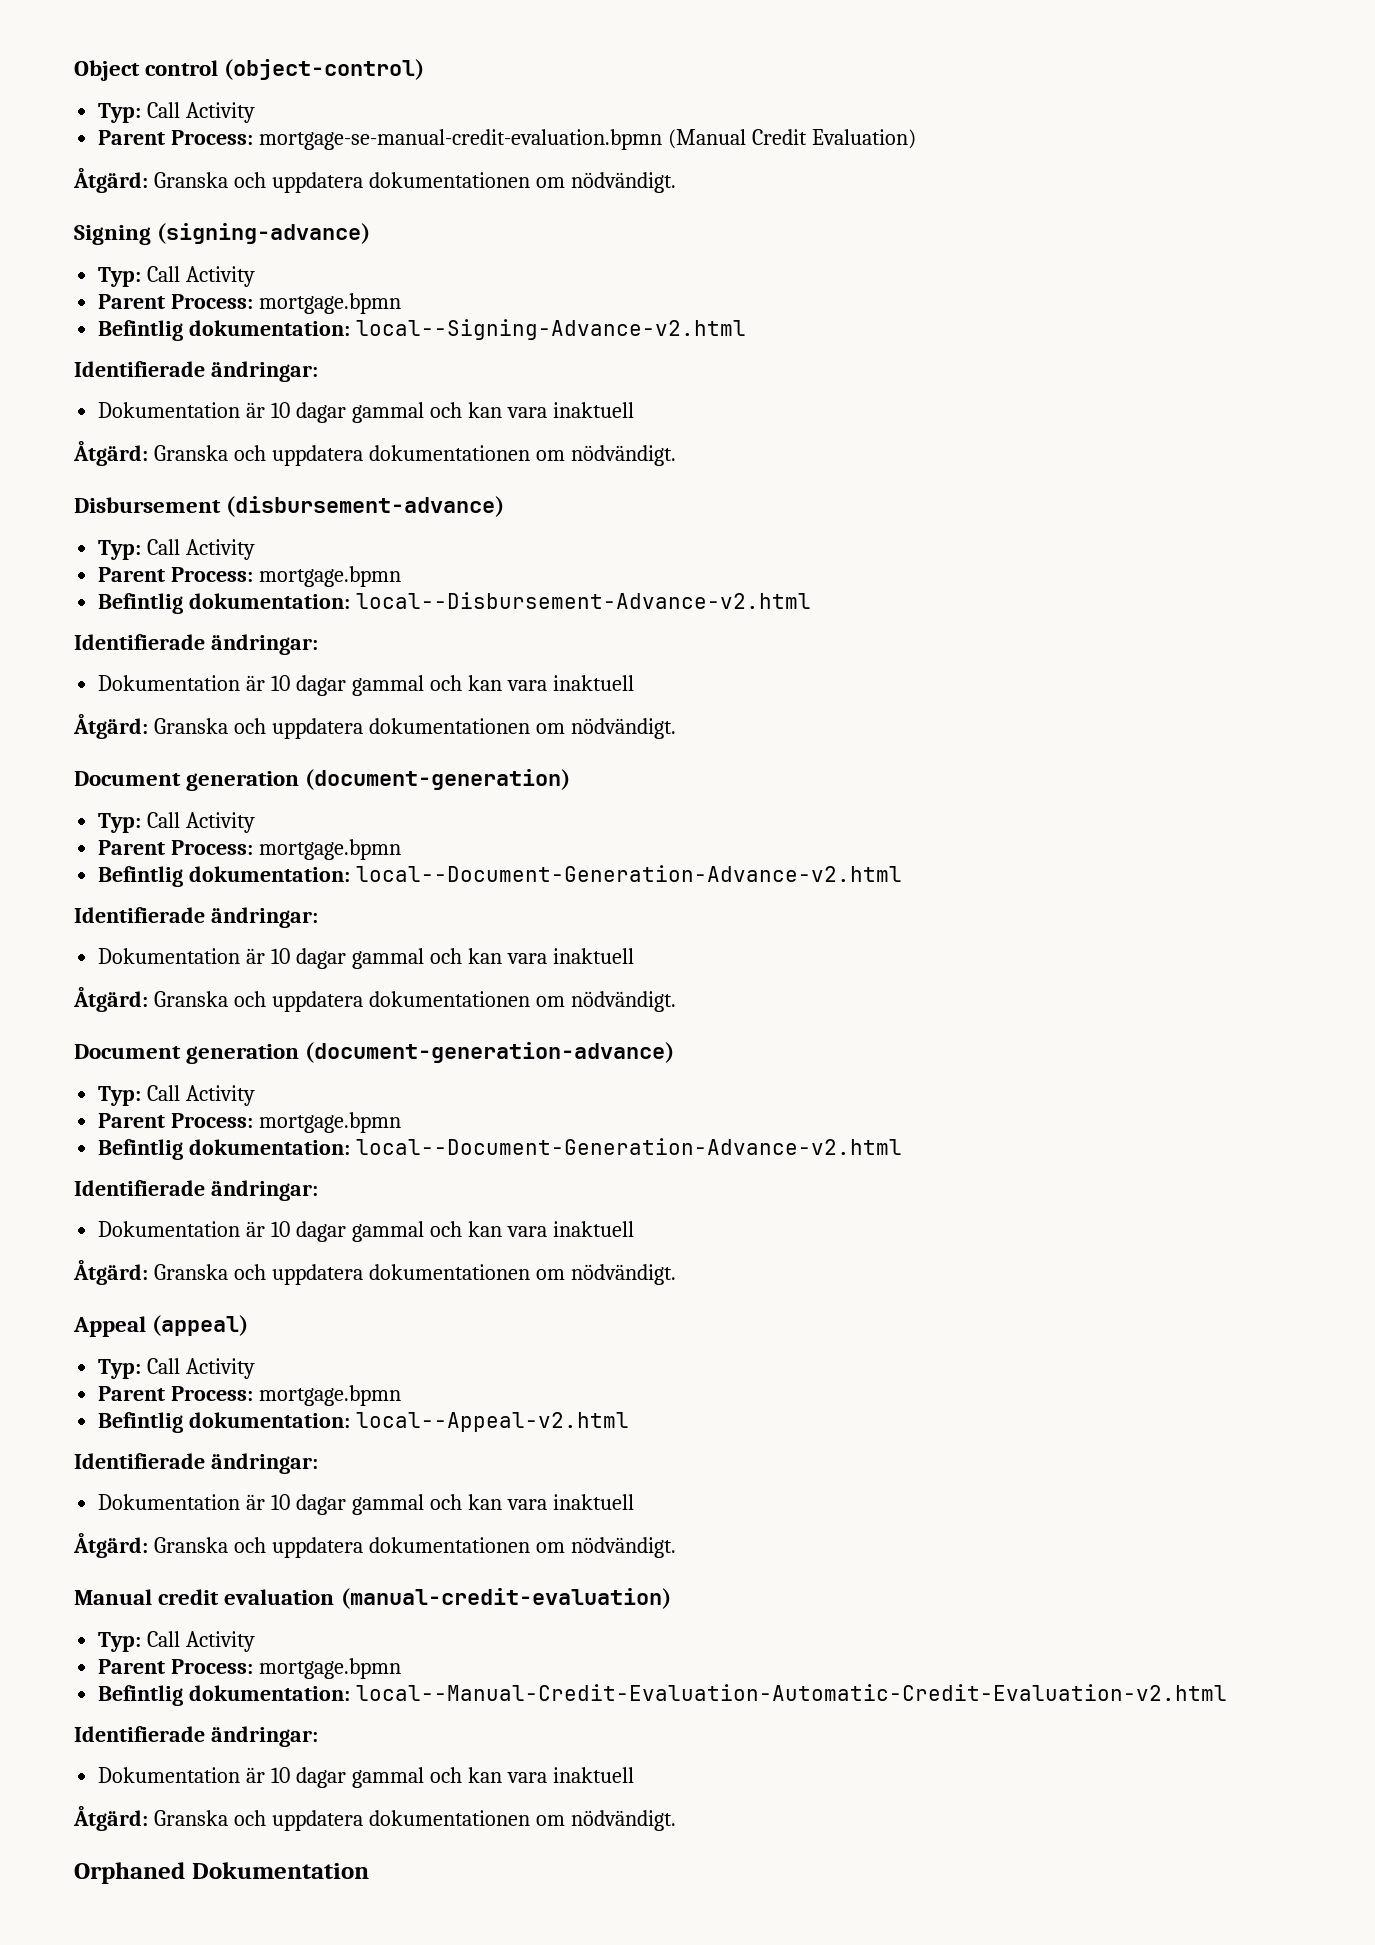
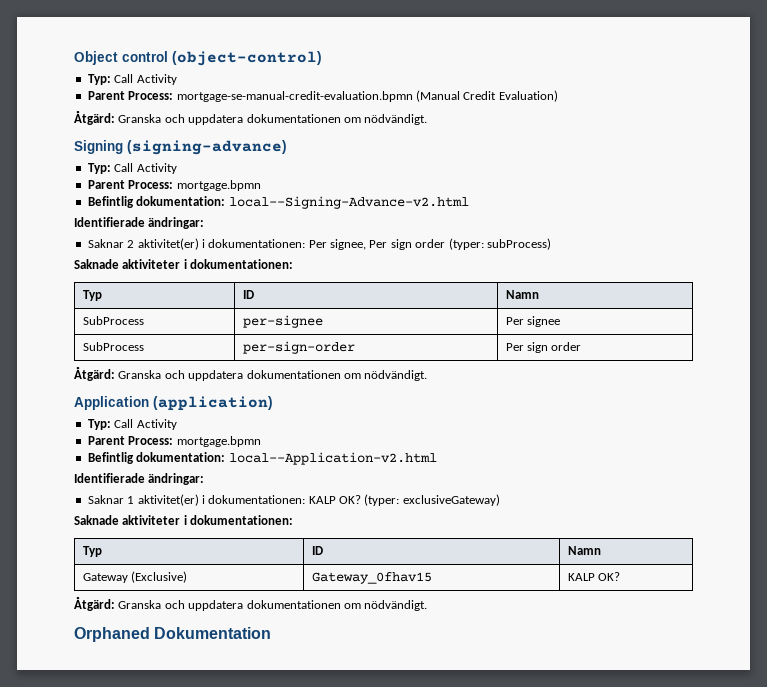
[98,402,634,423] [73,440,676,466] [74,496,505,517] [98,539,256,560] [98,566,402,587] [98,592,812,614] [74,634,318,655] [98,675,634,696] [73,713,676,739] [74,769,571,791] [98,812,256,833] [98,839,402,860] [98,865,903,887] [74,907,318,928] [98,948,634,969] [73,986,676,1012] [74,1042,675,1064] [98,1085,256,1106] [98,1112,402,1133] [98,1138,903,1160] [74,1180,318,1201] [98,1221,634,1242] [73,1259,676,1285] [73,1315,249,1337] [98,1358,256,1379] [98,1385,402,1406] [98,1412,630,1433] [74,1453,318,1474] [98,1494,634,1515] [73,1532,676,1558] [74,1588,671,1609] [98,1631,256,1652] [98,1658,402,1679] [98,1684,1228,1706] [74,1726,318,1747] [98,1767,634,1788] Dokumentation är 10 dagar gammal och kan vara inaktuell // Åtgärd: Granska och uppdatera dokumentationen om nödvändigt. // Disbursement (disbursement-advance) // Typ: Call Activity // Parent Process: mortgage.bpmn // Befintlig dokumentation: local--Disbursement-Advance-v2.html // Identifierade ändringar: // Dokumentation är 10 dagar gammal och kan vara inaktuell // Åtgärd: Granska och uppdatera dokumentationen om nödvändigt. // Document generation (document-generation) // Typ: Call Activity // Parent Process: mortgage.bpmn // Befintlig dokumentation: local--Document-Generation-Advance-v2.html // Identifierade ändringar: // Dokumentation är 10 dagar gammal och kan vara inaktuell // Åtgärd: Granska och uppdatera dokumentationen om nödvändigt. // Document generation (document-generation-advance) // Typ: Call Activity // Parent Process: mortgage.bpmn // Befintlig dokumentation: local--Document-Generation-Advance-v2.html // Identifierade ändringar: // Dokumentation är 10 dagar gammal och kan vara inaktuell // Åtgärd: Granska och uppdatera dokumentationen om nödvändigt. // Appeal (appeal) // Typ: Call Activity // Parent Process: mortgage.bpmn // Befintlig dokumentation: local--Appeal-v2.html // Identifierade ändringar: // Dokumentation är 10 dagar gammal och kan vara inaktuell // Åtgärd: Granska och uppdatera dokumentationen om nödvändigt. // Manual credit evaluation (manual-credit-evaluation) // Typ: Call Activity // Parent Process: mortgage.bpmn // Befintlig dokumentation: local--Manual-Credit-Evaluation-Automatic-Credit-Evaluation-v2.html // Identifierade ändringar: // Dokumentation är 10 dagar gammal och kan vara inaktuell -> [87,238,551,250] [74,259,294,269] [82,290,102,301] [242,290,254,299] [505,290,539,299] [82,316,144,325] [242,315,323,328] [505,316,560,327] [82,342,144,351] [242,341,355,354] [505,342,582,353] [74,366,428,381] [74,396,273,411] [87,419,177,430] [87,436,261,447] [87,452,437,465] [74,473,205,485] [87,494,500,506] [74,515,294,525] [82,546,102,557] [311,546,323,555] [567,546,601,555] [82,571,187,583] [311,572,432,584] [567,572,620,581] Saknar 2 aktivitet(er) i dokumentationen: Per signee, Per sign order (typer: subProcess) // Saknade aktiviteter i dokumentationen: // Typ | ID | Namn // SubProcess | per-signee | Per signee // SubProcess | per-sign-order | Per sign order // Åtgärd: Granska och uppdatera dokumentationen om nödvändigt. // Application (application) // Typ: Call Activity // Parent Process: mortgage.bpmn // Befintlig dokumentation: local--Application-v2.html // Identifierade ändringar: // Saknar 1 aktivitet(er) i dokumentationen: KALP OK? (typer: exclusiveGateway) // Saknade aktiviteter i dokumentationen: // Typ | ID | Namn // Gateway (Exclusive) | Gateway_0fhav15 | KALP OK?

